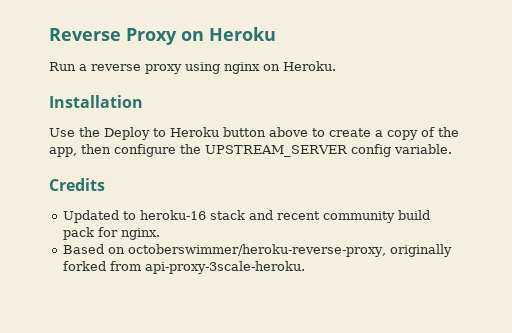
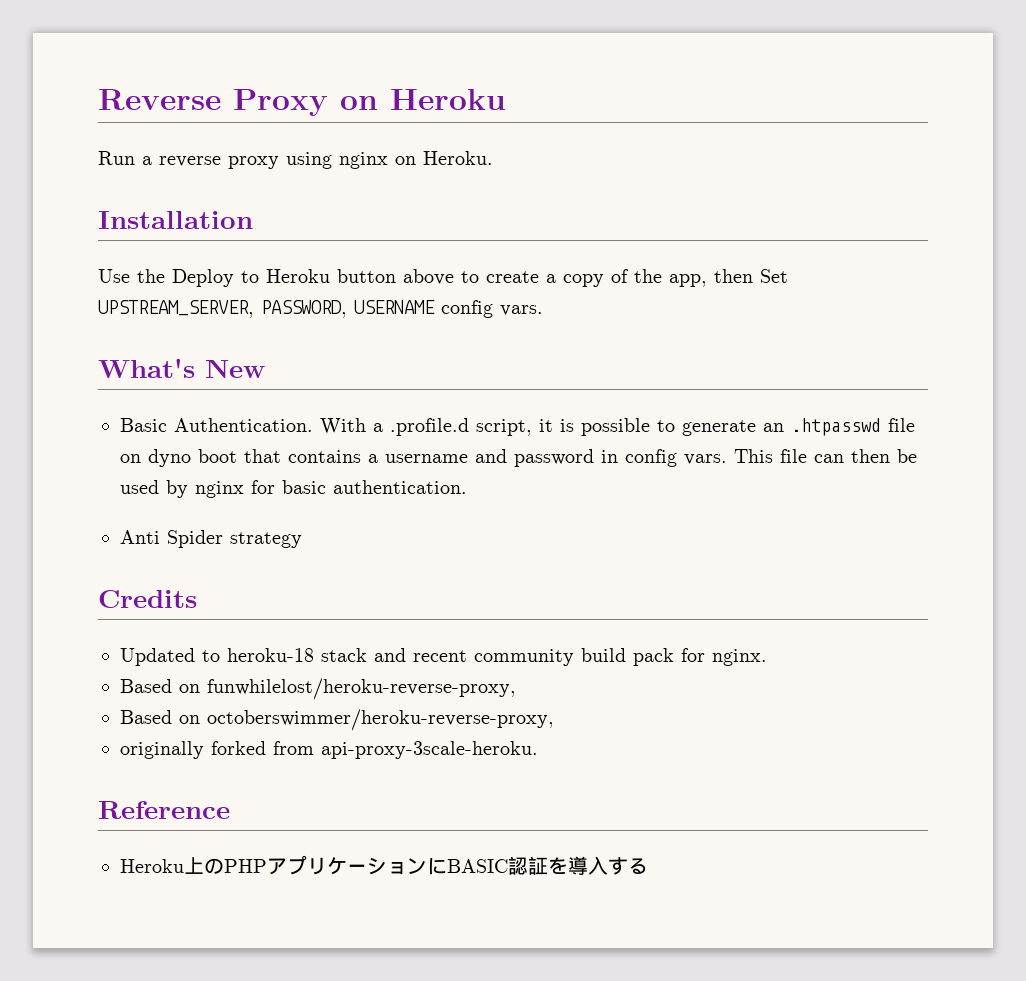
[114,144,452,157] configure the UPSTREAM_SERVER config variable. -> [760,269,788,283] [98,300,543,318] [98,358,265,378] [120,418,915,436] [120,449,917,467] [120,480,467,498] [120,530,302,548] Set UPSTREAM_SERVER, PASSWORD, USERNAME config vars. // What's New // Basic Authentication. With a .profile.d script, it is possible to generate an .htpasswd file on dyno boot that contains a username and password in config vars. This file can then be used by nginx for basic authentication. // Anti Spider strategy
[139,210,206,220] heroku-16 -> [227,648,314,662] heroku-18
(160, 234) none -> [120,678,516,700] // Based on funwhilelost/heroku-reverse-proxy,
(386, 250) none -> (554, 720) //
(305, 267) none -> [98,801,230,819] [120,855,648,875] // Reference // Heroku上のPHPアプリケーションにBASIC認証を導入する

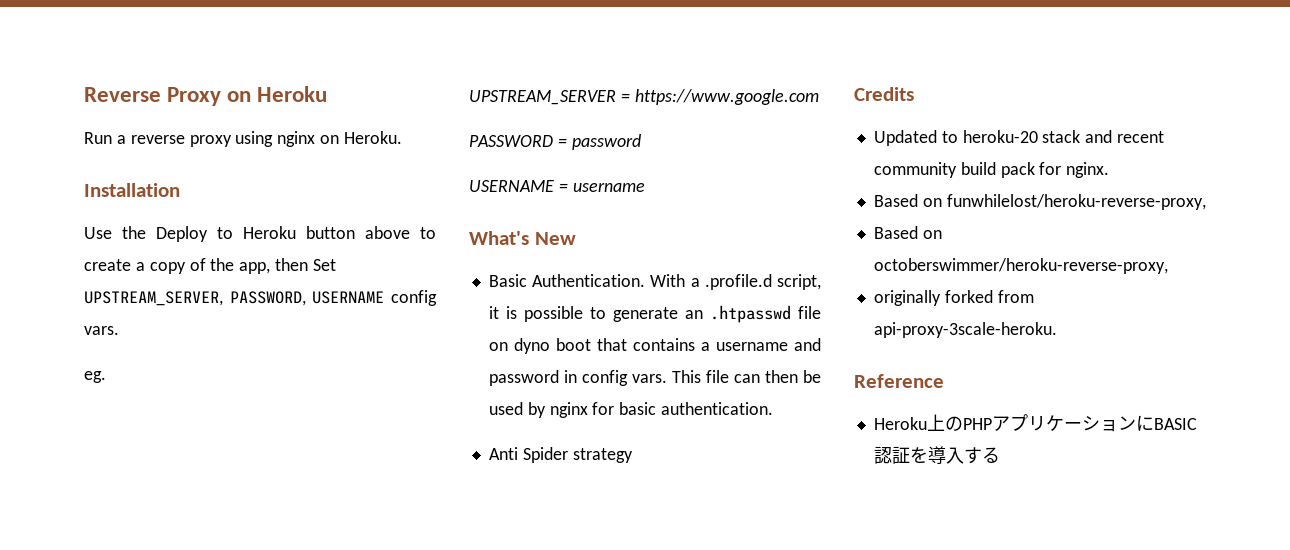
(543, 310) none -> [84,371,106,383] [469,89,819,105] [469,134,641,150] [469,180,645,192] // eg. // UPSTREAM_SERVER = https://www.google.com // PASSWORD = password // USERNAME = username
[227,648,314,662] heroku-18 -> [962,130,1038,143] heroku-20

